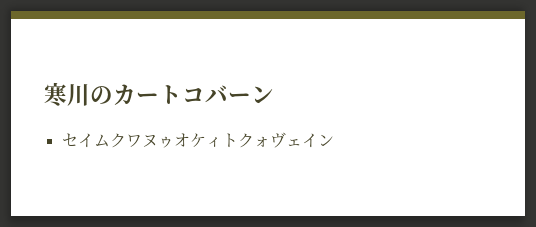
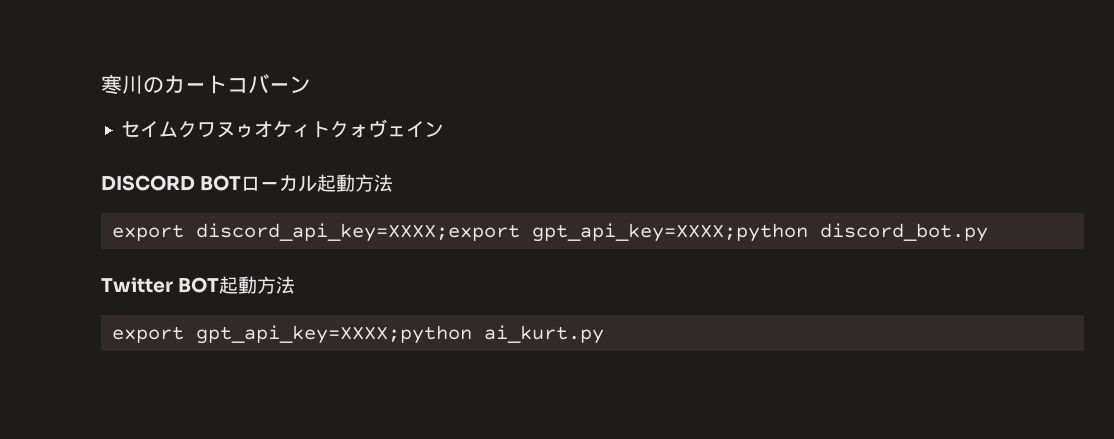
(334, 140) none -> [101,174,394,192] [112,223,989,242] [101,276,296,294] [112,325,605,344] // DISCORD BOTローカル起動方法 // export discord_api_key=XXXX;export gpt_api_key=XXXX;python discord_bot.py // Twitter BOT起動方法 // export gpt_api_key=XXXX;python ai_kurt.py

